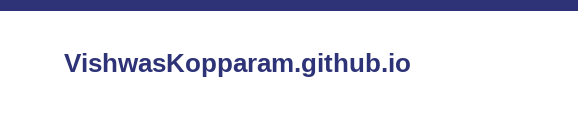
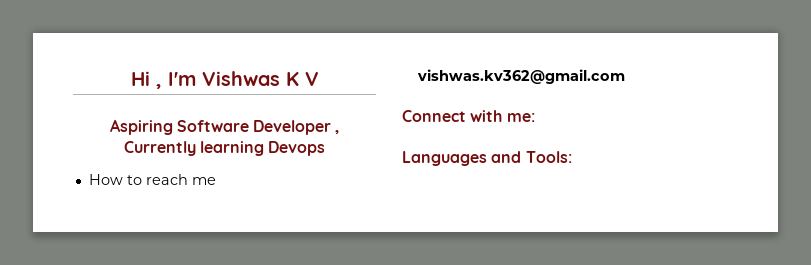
[64,53,411,77] VishwasKopparam.github.io -> [130,71,319,89] [109,119,340,135] [123,141,326,156] [88,174,216,185] [416,69,625,84] [402,110,535,122] [402,151,572,166] Hi , I'm Vishwas K V // Aspiring Software Developer , Currently learning Devops // How to reach me vishwas.kv362@gmail.com // Connect with me: // Languages and Tools:

